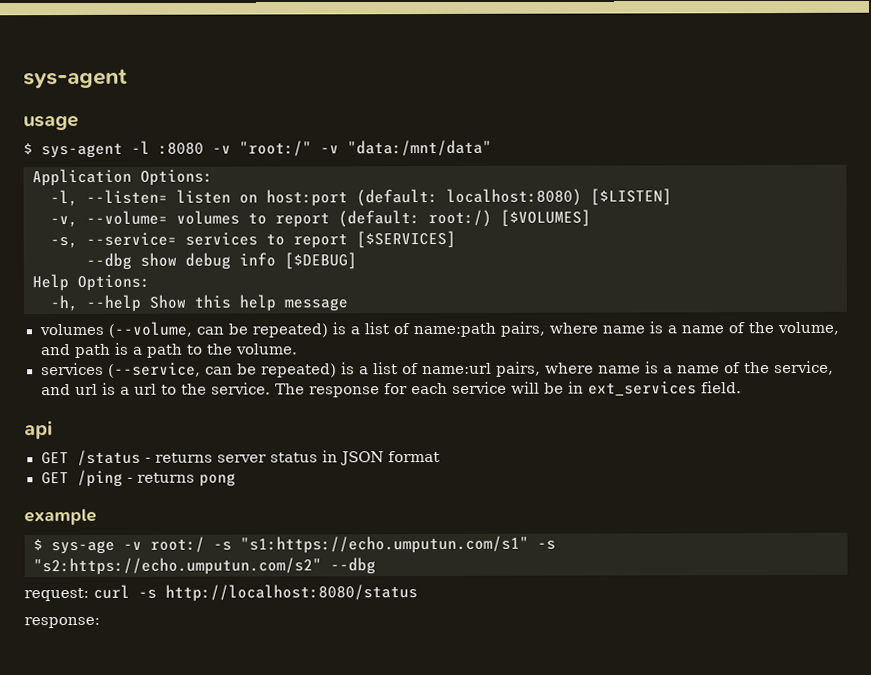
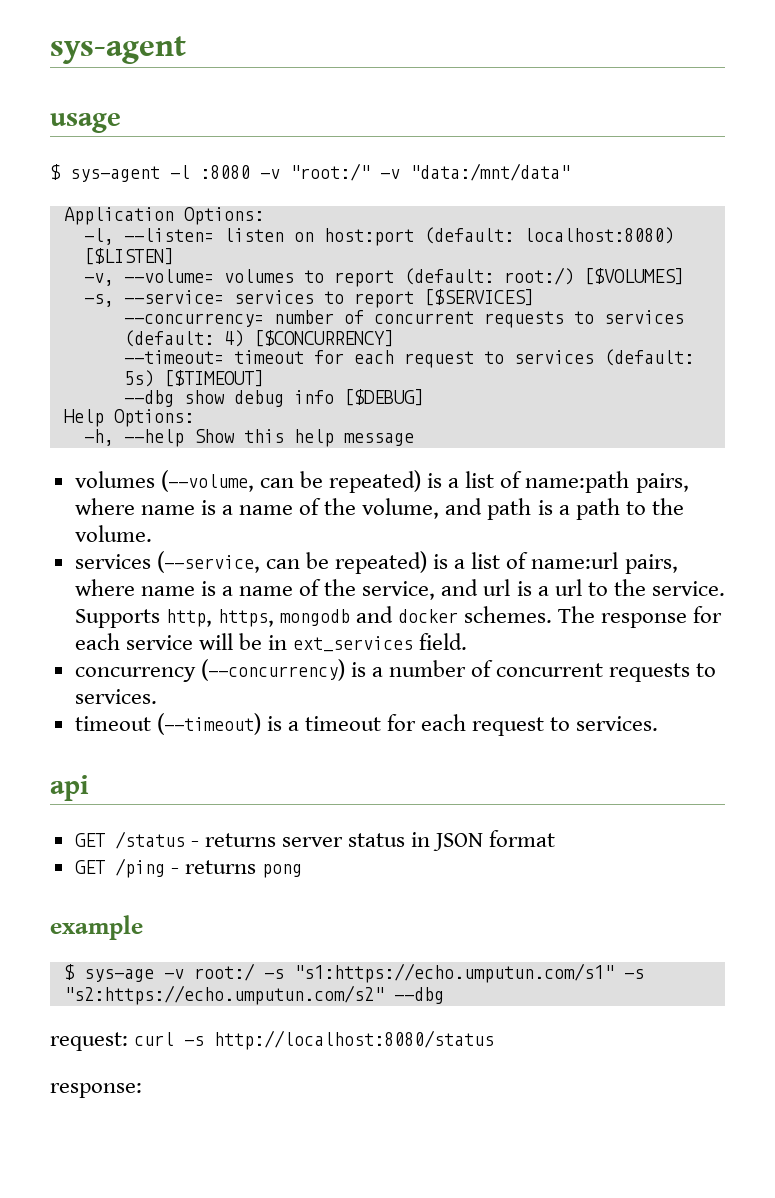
(456, 239) none -> [123,310,684,328] [123,330,394,347] [123,349,694,368] [123,370,264,387] // --concurrency= number of concurrent requests to services (default: 4) [$CONCURRENCY] // --timeout= timeout for each request to services (default: 5s) [$TIMEOUT]
(271, 388) none -> [74,606,553,628] Supports http, https, mongodb and docker schemes.
(742, 387) none -> [74,659,717,682] [74,689,157,704] [74,713,659,736] // concurrency (--concurrency) is a number of concurrent requests to services. // timeout (--timeout) is a timeout for each request to services.

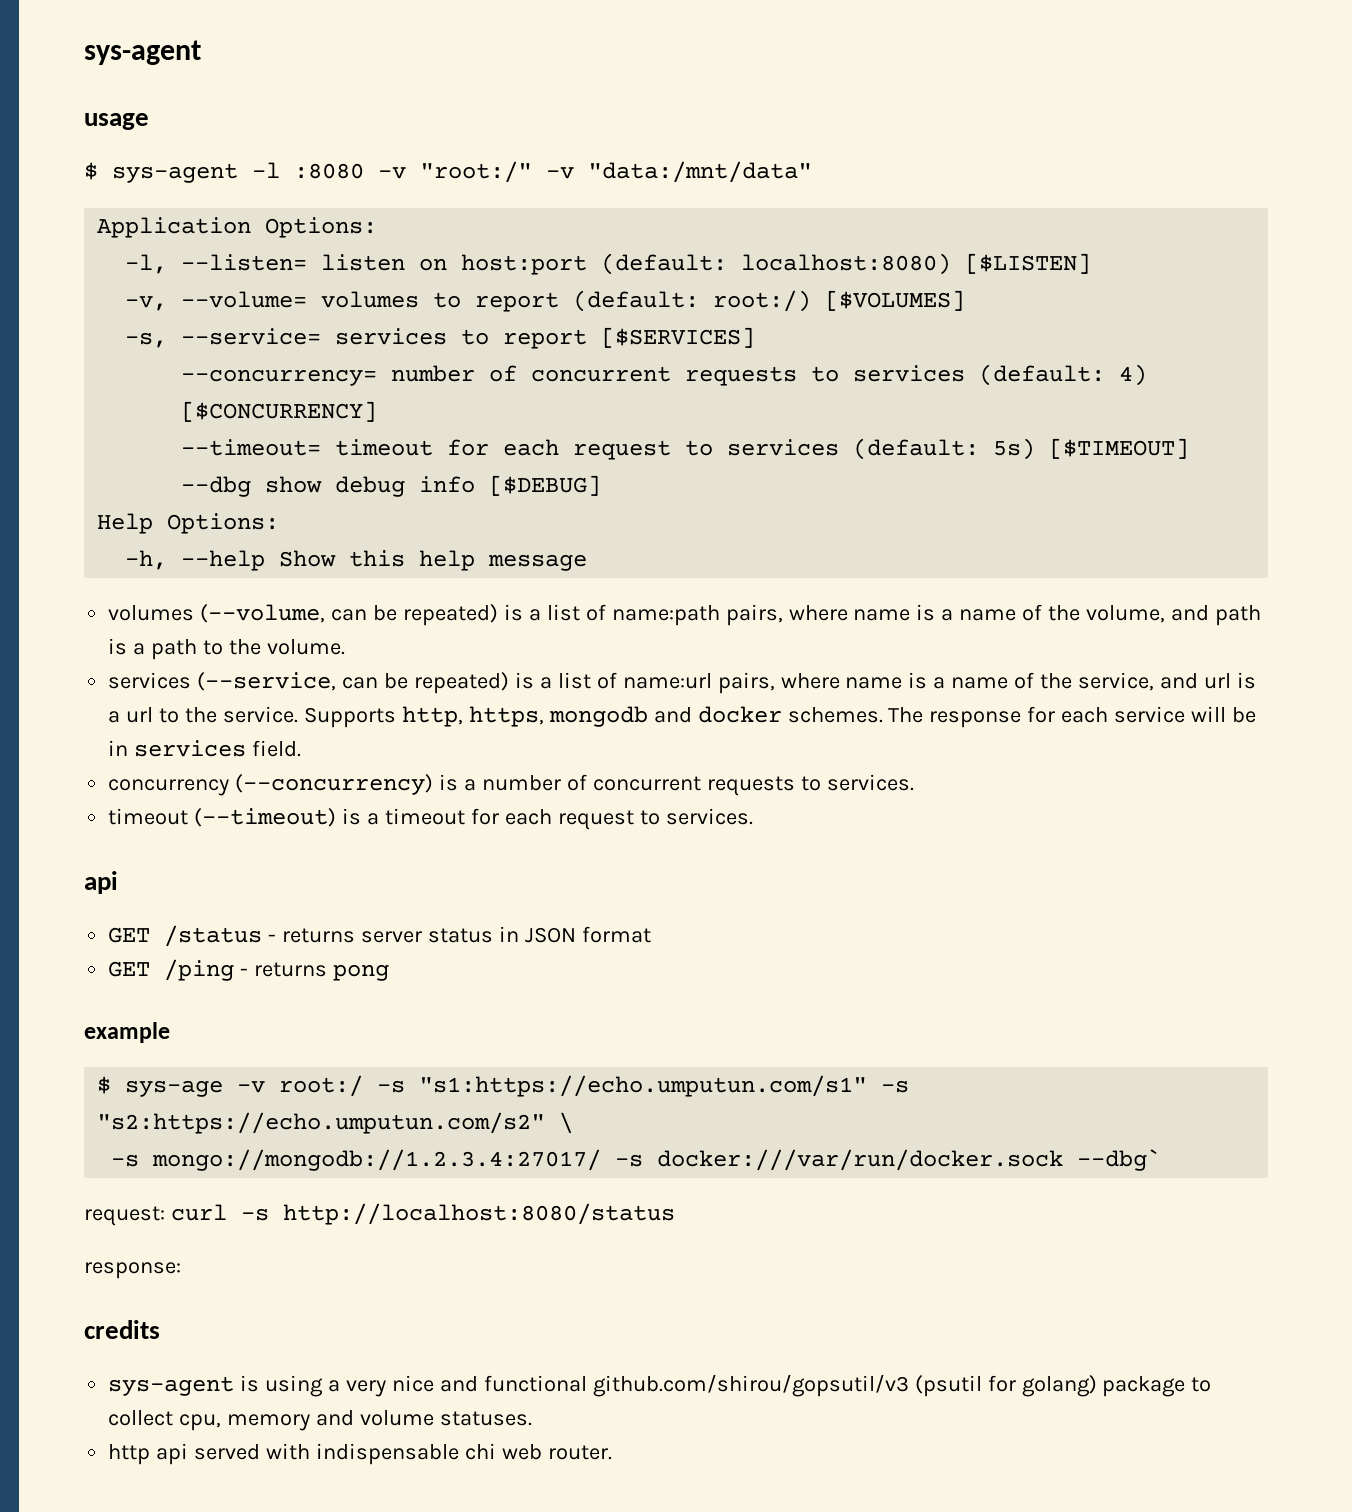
[293,636,414,652] ext_services -> [134,740,247,757] services
[393,987,444,1004] --dbg -> [559,1112,574,1134] [111,1149,1162,1171] \ // -s mongo://mongodb://1.2.3.4:27017/ -s docker:///var/run/docker.sock --dbg`
(142, 1090) none -> [84,1320,160,1339] [108,1374,1212,1397] [108,1410,532,1431] [108,1443,612,1465] // credits // sys-agent is using a very nice and functional github.com/shirou/gopsutil/v3 (psutil for golang) package to collect cpu, memory and volume statuses. // http api served with indispensable chi web router.

